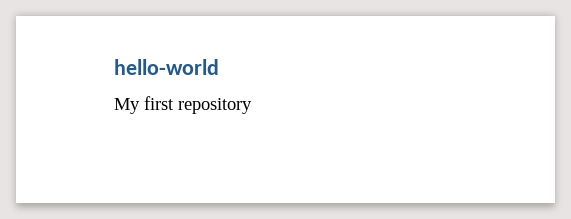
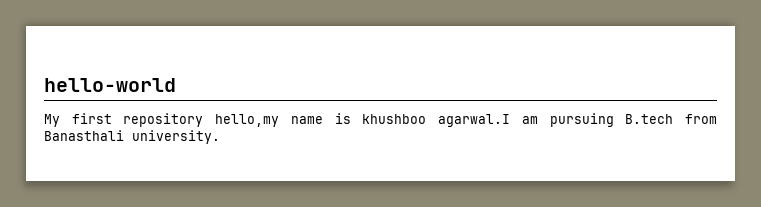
(252, 106) none -> [215,113,718,127] [44,130,220,144] hello,my name is khushboo agarwal.I am pursuing B.tech from Banasthali university.

